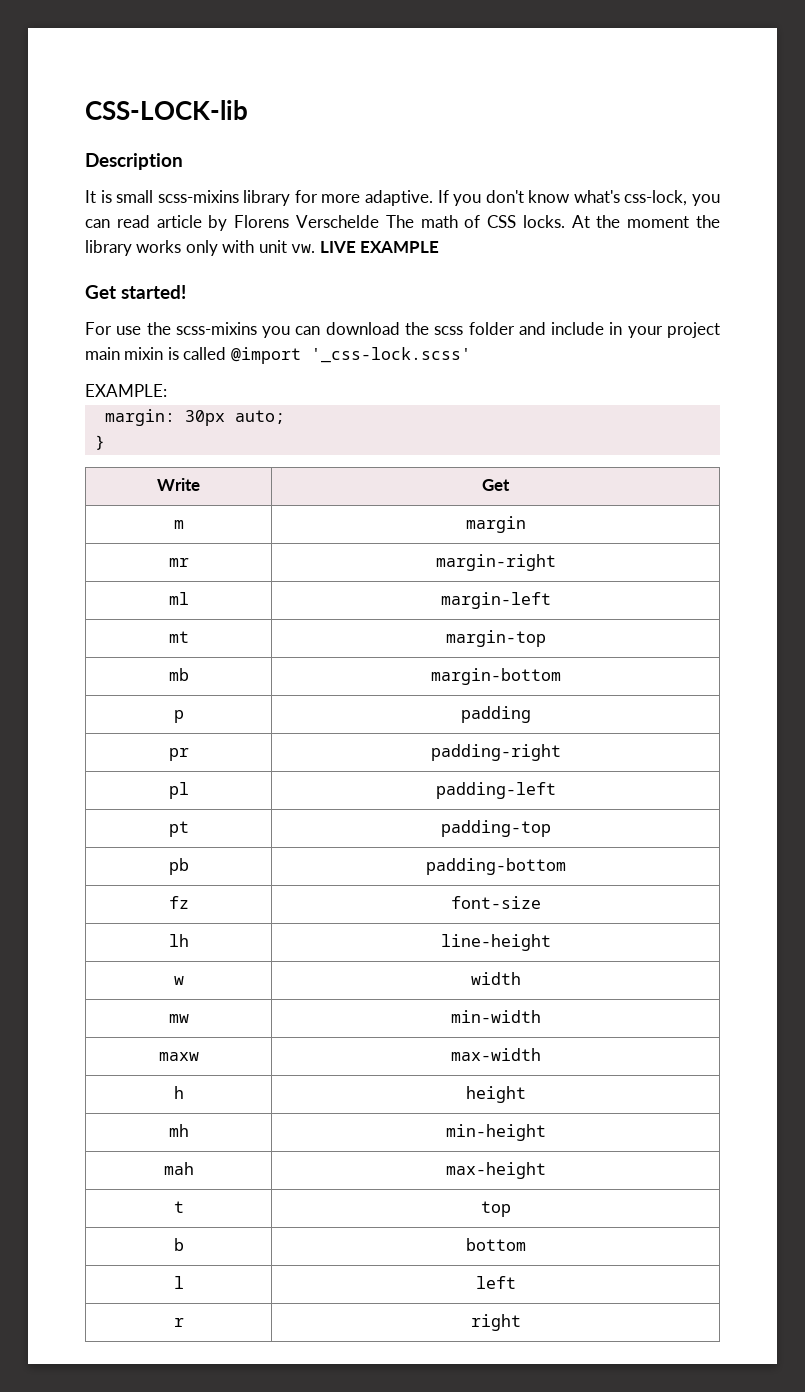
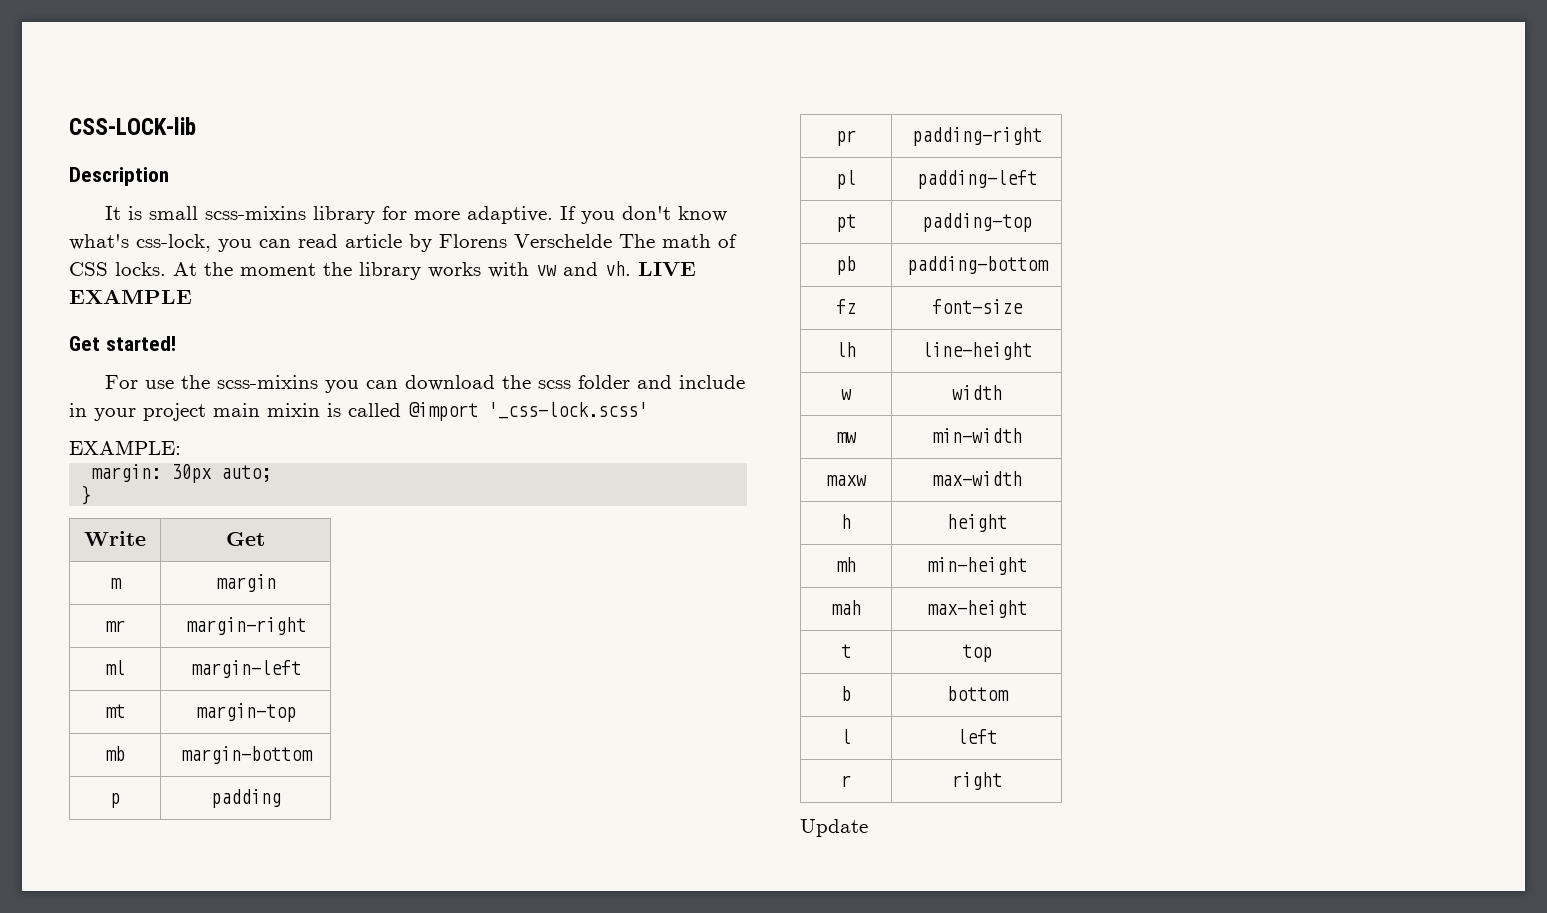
[185,240,316,256] only with unit vw. -> [488,261,631,278] with vw and vh.
(521, 1322) none -> [800,819,868,837] // Update

